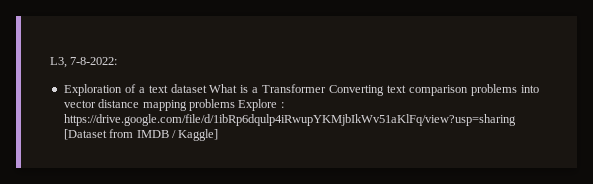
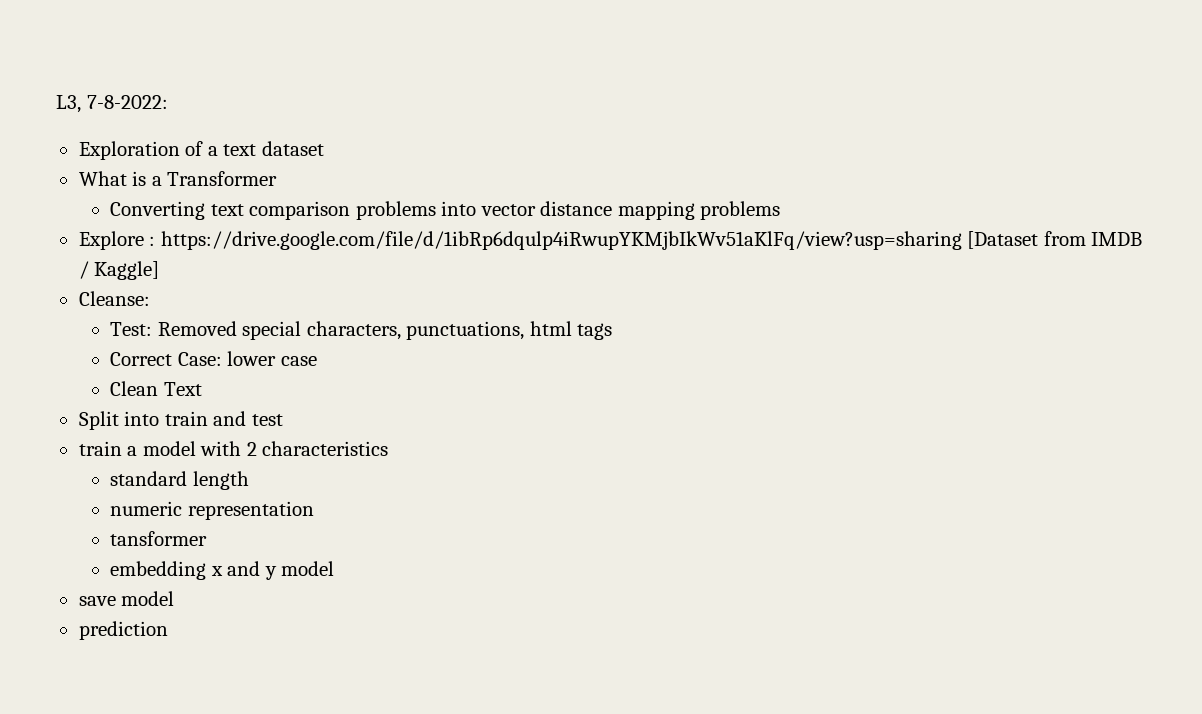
(207, 88) none -> (324, 148) //
(327, 88) none -> (278, 178) //
(235, 105) none -> (781, 210) //
(219, 135) none -> [78,291,150,306] [110,321,613,340] [110,351,317,366] [110,381,202,396] [78,411,283,430] [78,441,389,456] [110,471,249,490] [110,501,314,520] [110,531,208,546] [110,561,335,580] [78,591,175,606] [78,621,168,640] // Cleanse: // Test: Removed special characters, punctuations, html tags // Correct Case: lower case // Clean Text // Split into train and test // train a model with 2 characteristics // standard length // numeric representation // tansformer // embedding x and y model // save model // prediction

